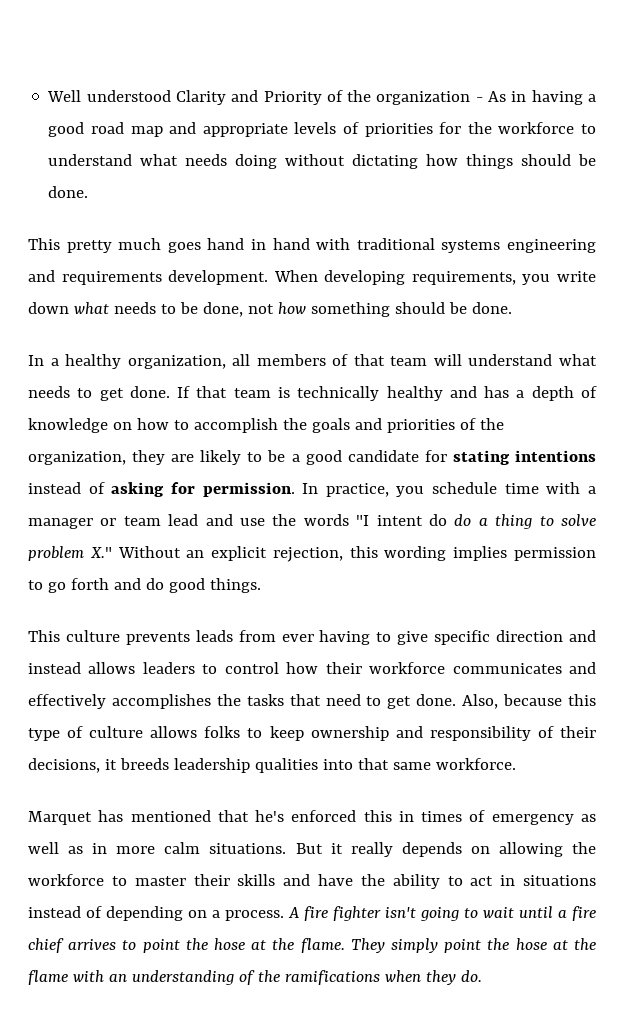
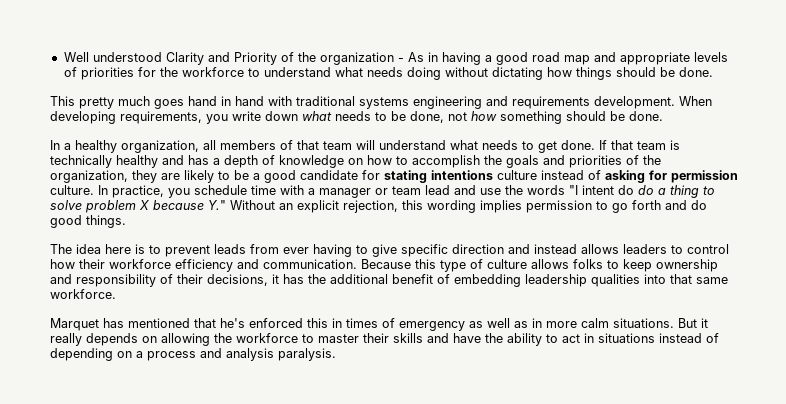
(596, 456) none -> [497,170,537,180] culture
[202,482,295,497] permission. -> [671,170,738,183] [50,185,94,195] permission culture.
[89,547,112,558] X." -> [139,200,226,210] X because Y."
[28,630,190,645] This culture prevents -> [50,244,210,257] The idea here is to prevent
[452,662,596,674] [28,694,563,709] communicates and effectively accomplishes the tasks that need to get done. Also, because -> [175,259,411,272] efficiency and communication. Because
[119,758,169,770] breeds -> [283,274,521,287] has the additional benefit of embedding
[225,906,596,921] [28,938,596,953] [28,970,482,985] process. A fire fighter isn't going to wait until a fire chief arrives to point the hose at the flame. They simply point the hose at the flame with an understanding of the ramifications when they do. -> [147,348,336,361] process and analysis paralysis.

